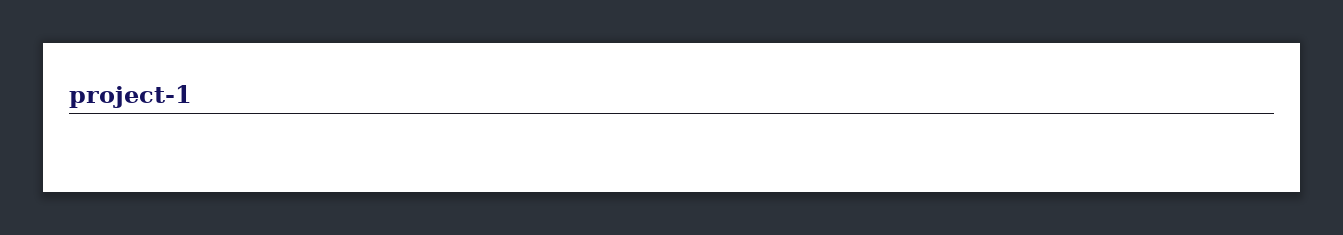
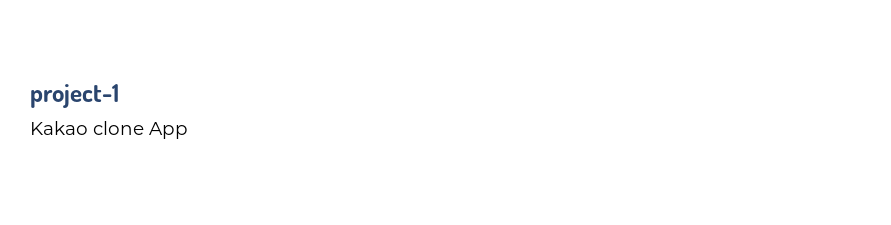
(192, 96) none -> [30,121,188,139] // Kakao clone App

